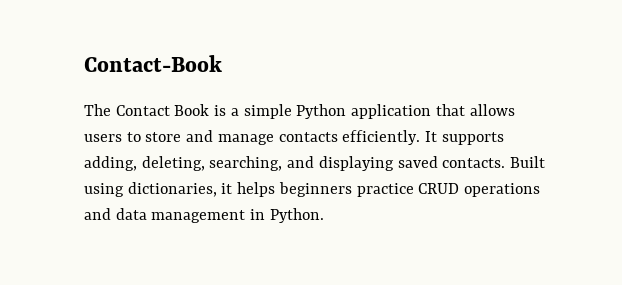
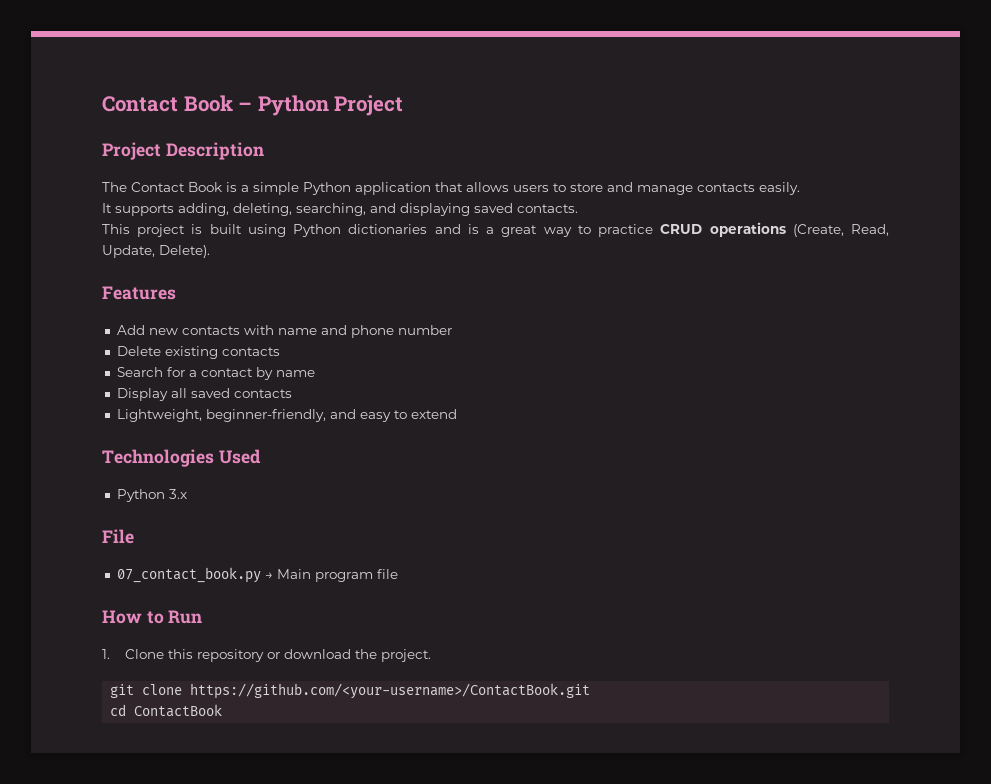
[84,55,222,72] Contact-Book -> [102,95,404,116] [102,142,264,160] Contact Book – Python Project // Project Description
[342,130,421,145] efficiently. -> [759,182,800,195] easily. //
[510,156,546,168] [84,182,541,197] [84,208,324,223] Built using dictionaries, it helps beginners practice CRUD operations and data management in Python. -> [102,222,890,237] [102,245,210,258] [102,286,176,300] [116,325,452,338] [116,346,280,359] [116,367,315,380] [116,388,292,401] [116,409,457,422] [102,449,261,467] [116,489,187,502] [102,529,134,544] [116,567,398,583] [102,610,203,624] [102,649,431,662] [110,683,591,699] [110,704,223,717] // This project is built using Python dictionaries and is a great way to practice CRUD operations (Create, Read, Update, Delete). // Features // Add new contacts with name and phone number // Delete existing contacts // Search for a contact by name // Display all saved contacts // Lightweight, beginner-friendly, and easy to extend // Technologies Used // Python 3.x // File // 07_contact_book.py → Main program file // How to Run // 1. Clone this repository or download the project. // git clone https://github.com/<your-username>/ContactBook.git // cd ContactBook

